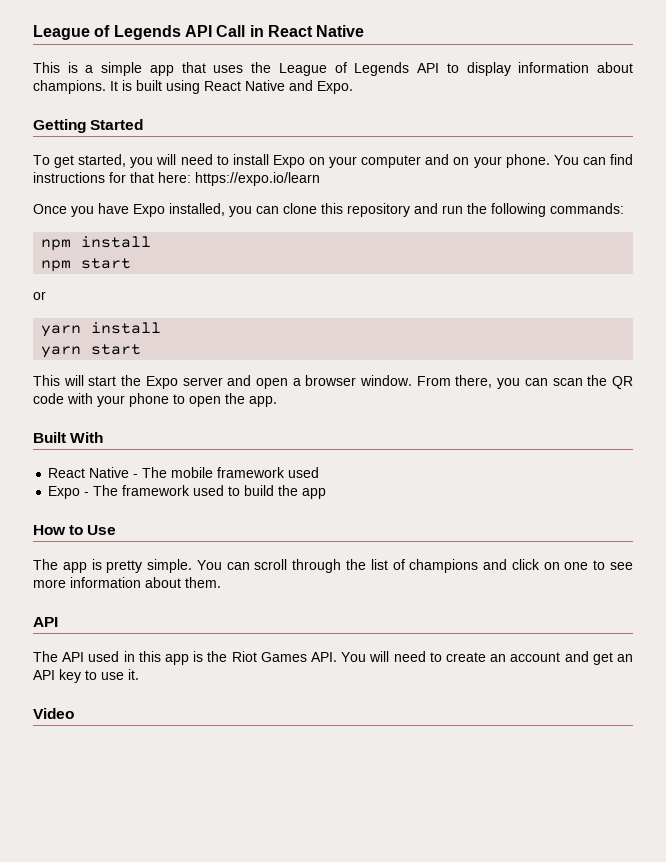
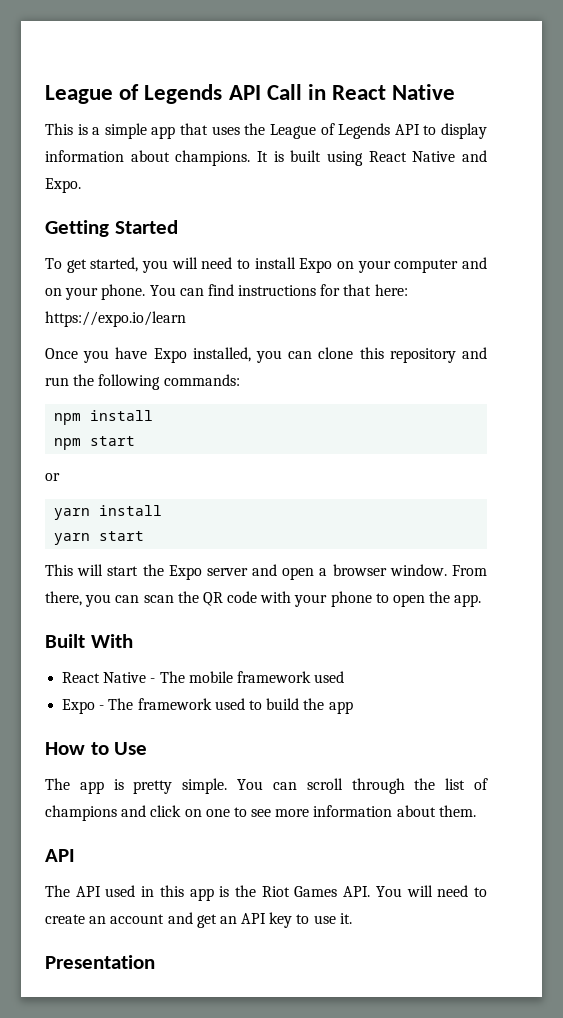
[33,708,74,719] Video -> [45,955,155,969] Presentation

